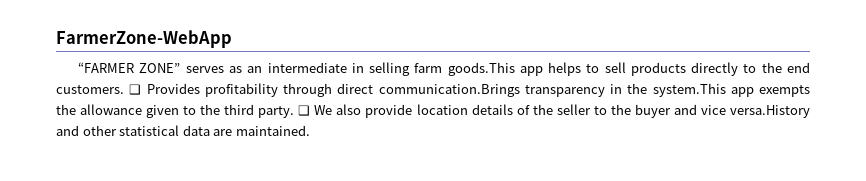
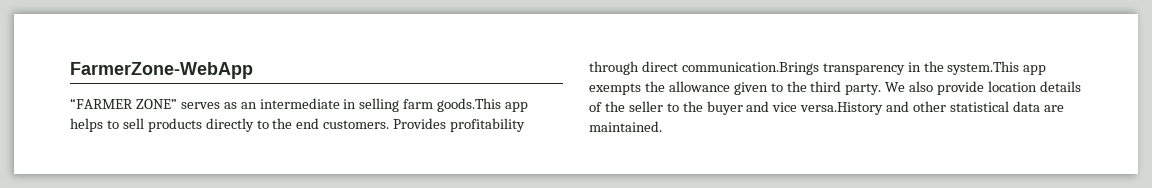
[129,84,142,95] ❑ -> (390, 124) none
[298,105,311,116] ❑ -> (882, 89) none

